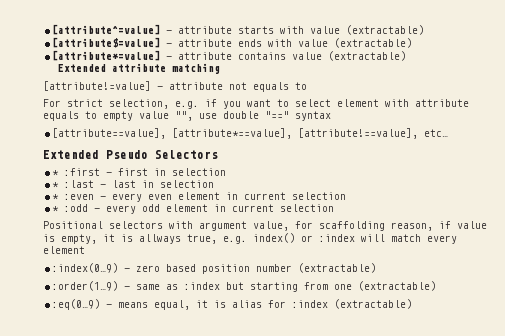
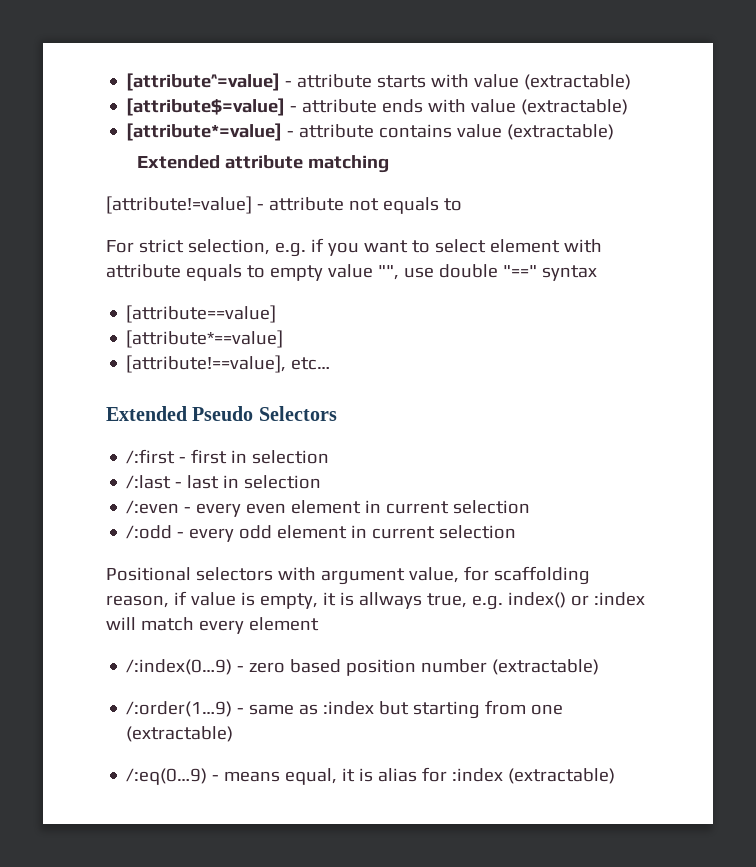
[52,128,293,139] [attribute==value], [attribute*==value], -> [126,305,277,323] [126,330,284,348] [attribute==value] // [attribute*==value] //
[52,168,101,176] * :first -> [126,449,176,464] /:first
[52,180,95,188] * :last -> [126,475,172,489] /:last
[52,194,95,200] * :even -> [126,500,180,514] /:even
[52,204,89,212] * :odd -> [126,525,173,539] /:odd
[52,263,119,273] :index(0…9) -> [126,659,233,675] /:index(0…9)
[52,281,119,291] :order(1…9) -> [126,701,233,717] /:order(1…9)
[52,299,101,310] :eq(0…9) -> [126,768,208,785] /:eq(0…9)

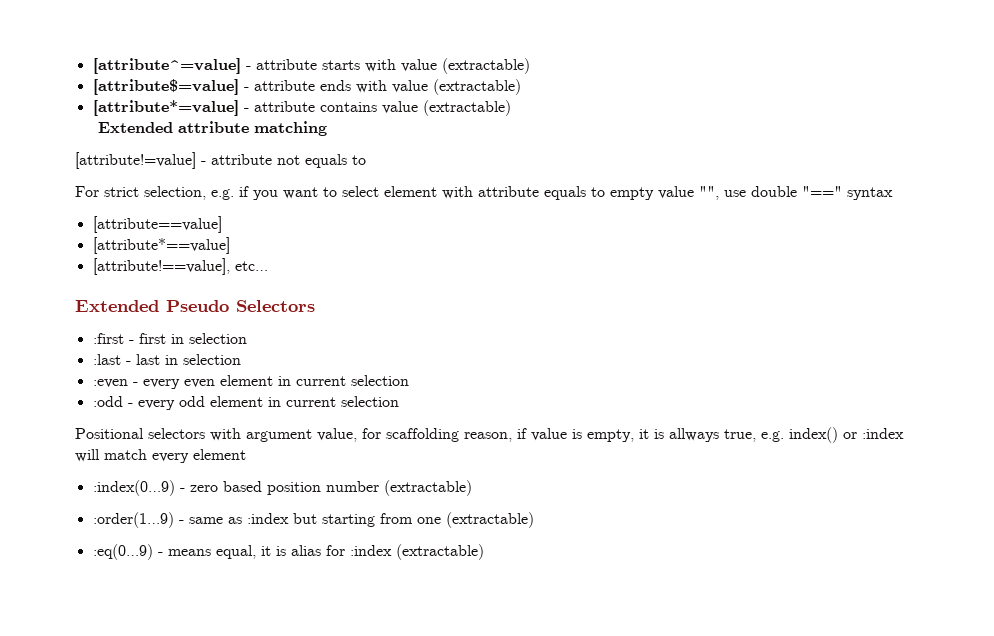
[126,449,176,464] /:first -> [92,333,124,344] :first
[126,475,172,489] /:last -> [92,354,121,365] :last
[126,500,180,514] /:even -> [92,379,128,388] :even
[126,525,173,539] /:odd -> [92,396,123,407] :odd
[126,659,233,675] /:index(0…9) -> [92,480,175,496] :index(0…9)
[126,701,233,717] /:order(1…9) -> [92,512,174,528] :order(1…9)
[126,768,208,785] /:eq(0…9) -> [92,544,153,560] :eq(0…9)

